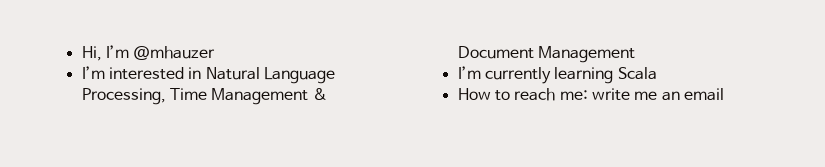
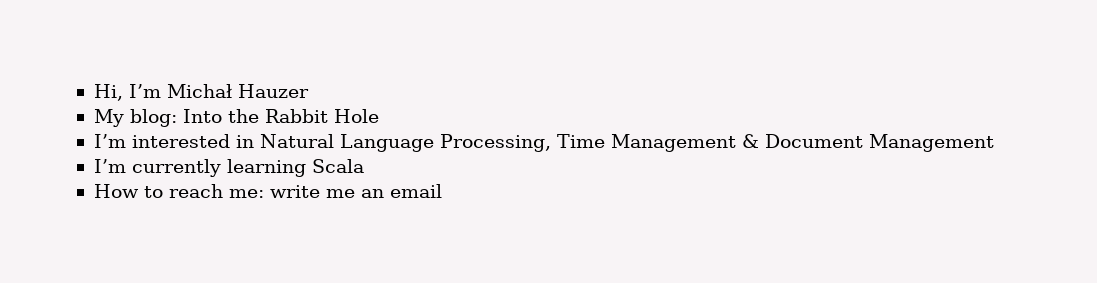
[133,46,216,60] @mhauzer -> [166,84,309,98] [93,109,379,127] Michał Hauzer // My blog: Into the Rabbit Hole

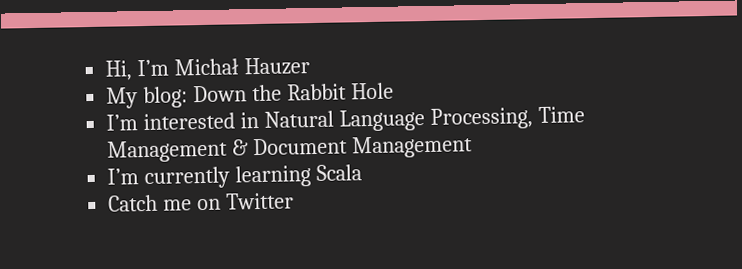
[182,109,222,123] Into -> [193,85,248,103] Down
[93,184,442,198] How to reach me: write me an email -> [108,192,295,212] Catch me on Twitter

